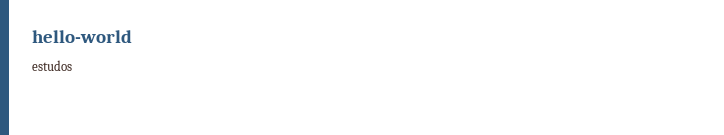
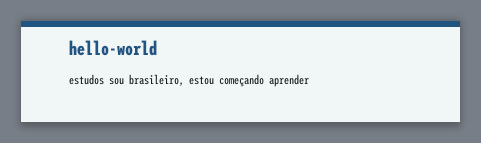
(72, 65) none -> [109,74,309,87] sou brasileiro, estou começando aprender

